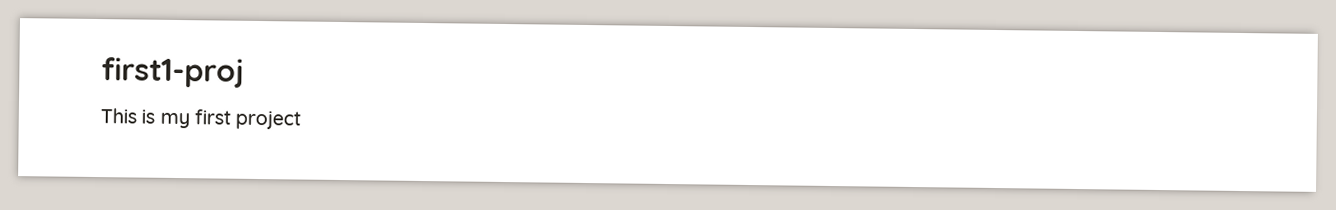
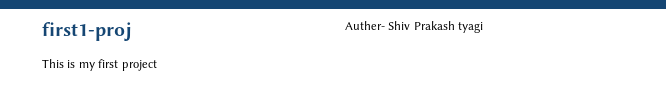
(302, 120) none -> [345,21,484,33] // Auther- Shiv Prakash tyagi

